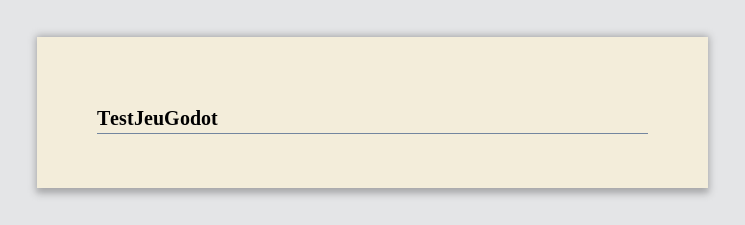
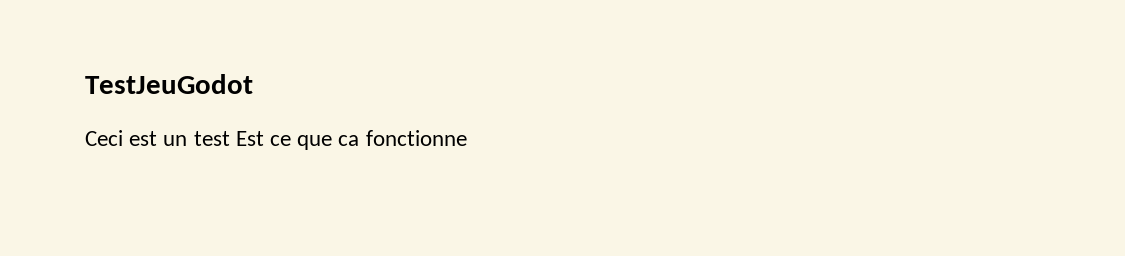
(218, 117) none -> [85,130,467,150] // Ceci est un test Est ce que ca fonctionne

